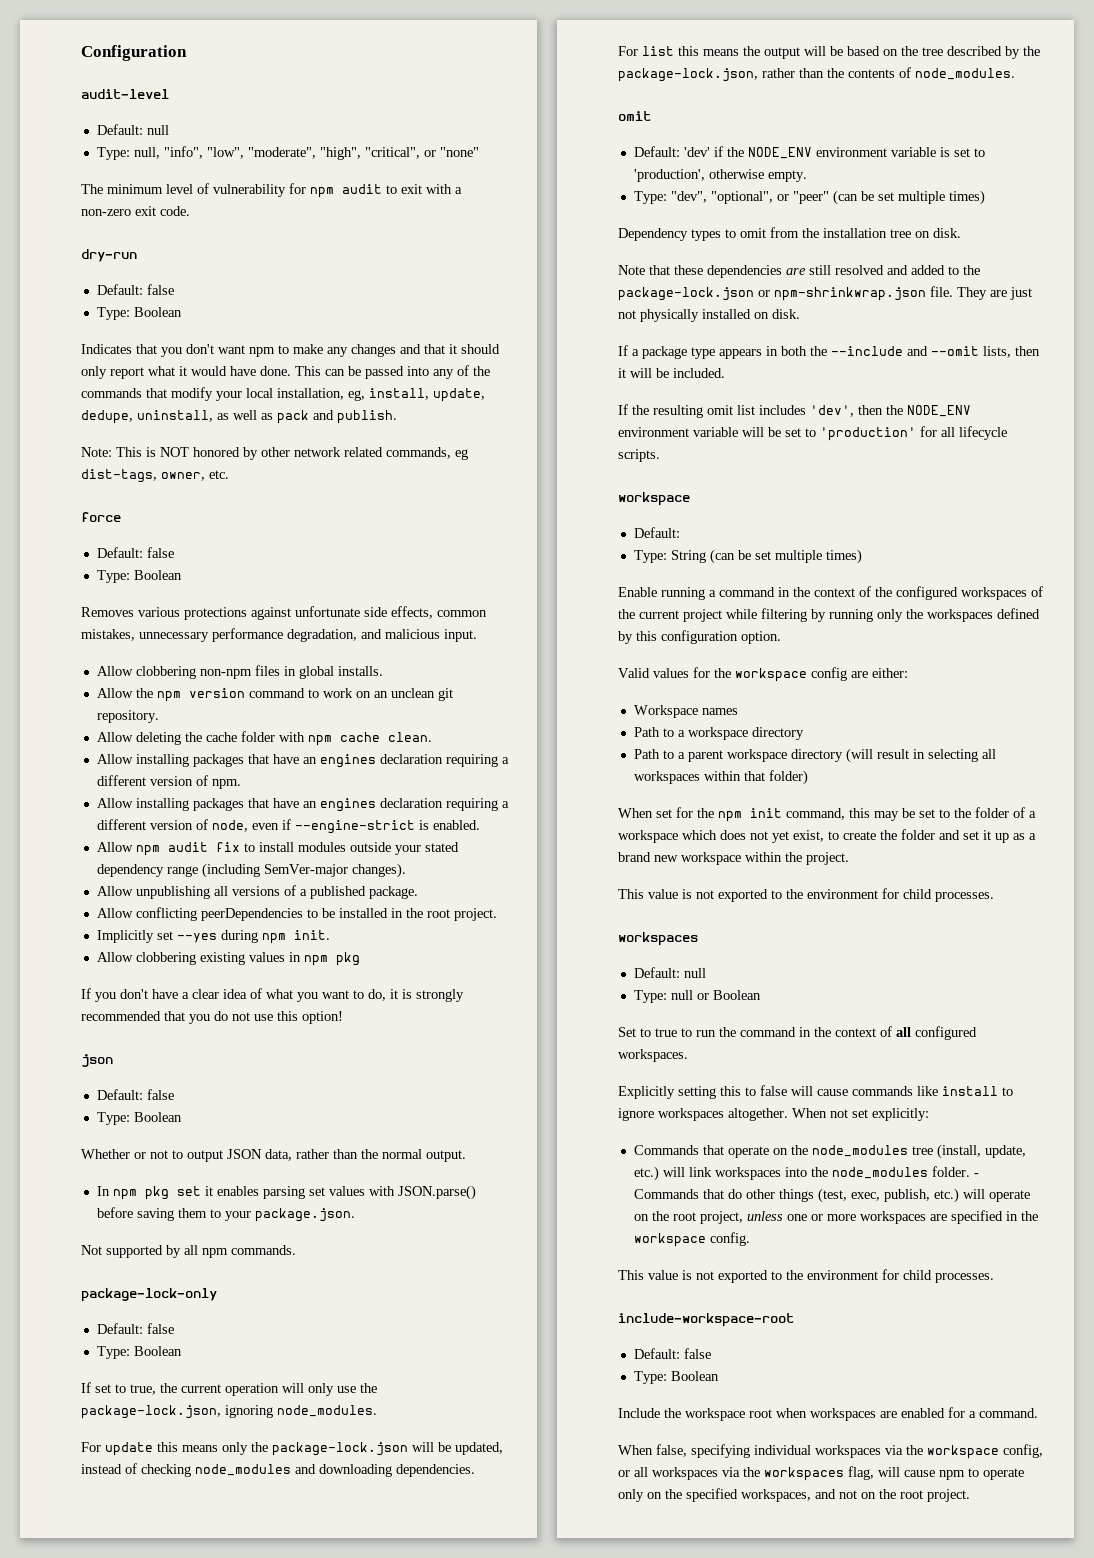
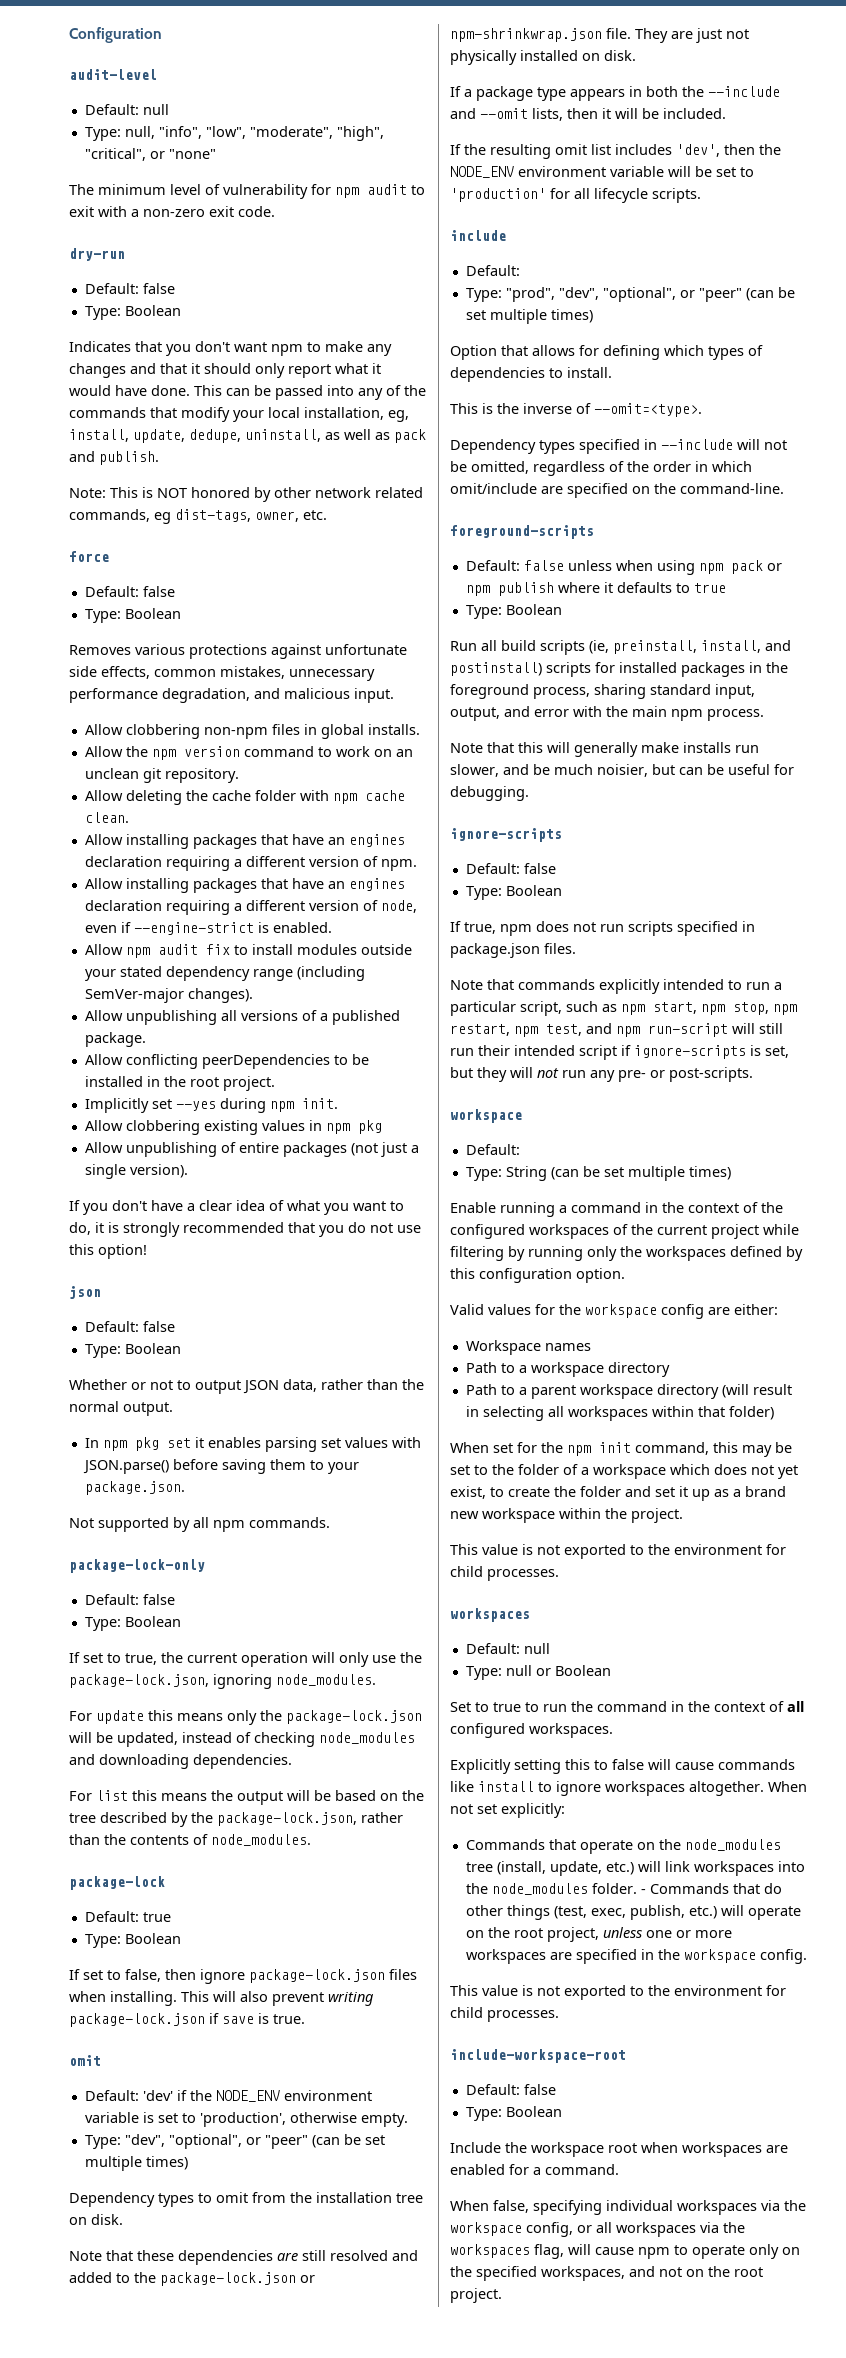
(360, 959) none -> [84,1142,419,1157] [84,1164,188,1179] // Allow unpublishing of entire packages (not just a single version).
(1015, 74) none -> [69,1876,165,1890] [84,1911,171,1922] [84,1933,181,1948] [69,1969,417,1984] [69,1991,373,2006] [69,2013,305,2027] // package-lock // Default: true // Type: Boolean // If set to false, then ignore package-lock.json files when installing. This will also prevent writing package-lock.json if save is true.
(660, 455) none -> [450,230,506,241] [465,265,520,276] [465,287,795,302] [465,309,593,324] [450,345,763,360] [450,367,612,382] [450,403,702,417] [450,439,787,454] [450,461,752,476] [450,483,784,498] [450,525,594,539] [465,560,782,575] [465,582,726,596] [465,604,562,619] [450,640,791,655] [450,662,788,677] [450,684,755,699] [450,706,764,721] [450,742,759,757] [450,764,794,777] [450,786,529,801] [450,828,562,842] [465,863,556,874] [465,885,562,900] [450,921,755,936] [450,943,576,958] [450,979,782,994] [450,1001,797,1016] [450,1023,783,1037] [450,1045,789,1060] [450,1067,753,1082] // include // Default: // Type: "prod", "dev", "optional", or "peer" (can be set multiple times) // Option that allows for defining which types of dependencies to install. // This is the inverse of --omit=<type>. // Dependency types specified in --include will not be omitted, regardless of the order in which omit/include are specified on the command-line. // foreground-scripts // Default: false unless when using npm pack or npm publish where it defaults to true // Type: Boolean // Run all build scripts (ie, preinstall, install, and postinstall) scripts for installed packages in the foreground process, sharing standard input, output, and error with the main npm process. // Note that this will generally make installs run slower, and be much noisier, but can be useful for debugging. // ignore-scripts // Default: false // Type: Boolean // If true, npm does not run scripts specified in package.json files. // Note that commands explicitly intended to run a particular script, such as npm start, npm stop, npm restart, npm test, and npm run-script will still run their intended script if ignore-scripts is set, but they will not run any pre- or post-scripts.

